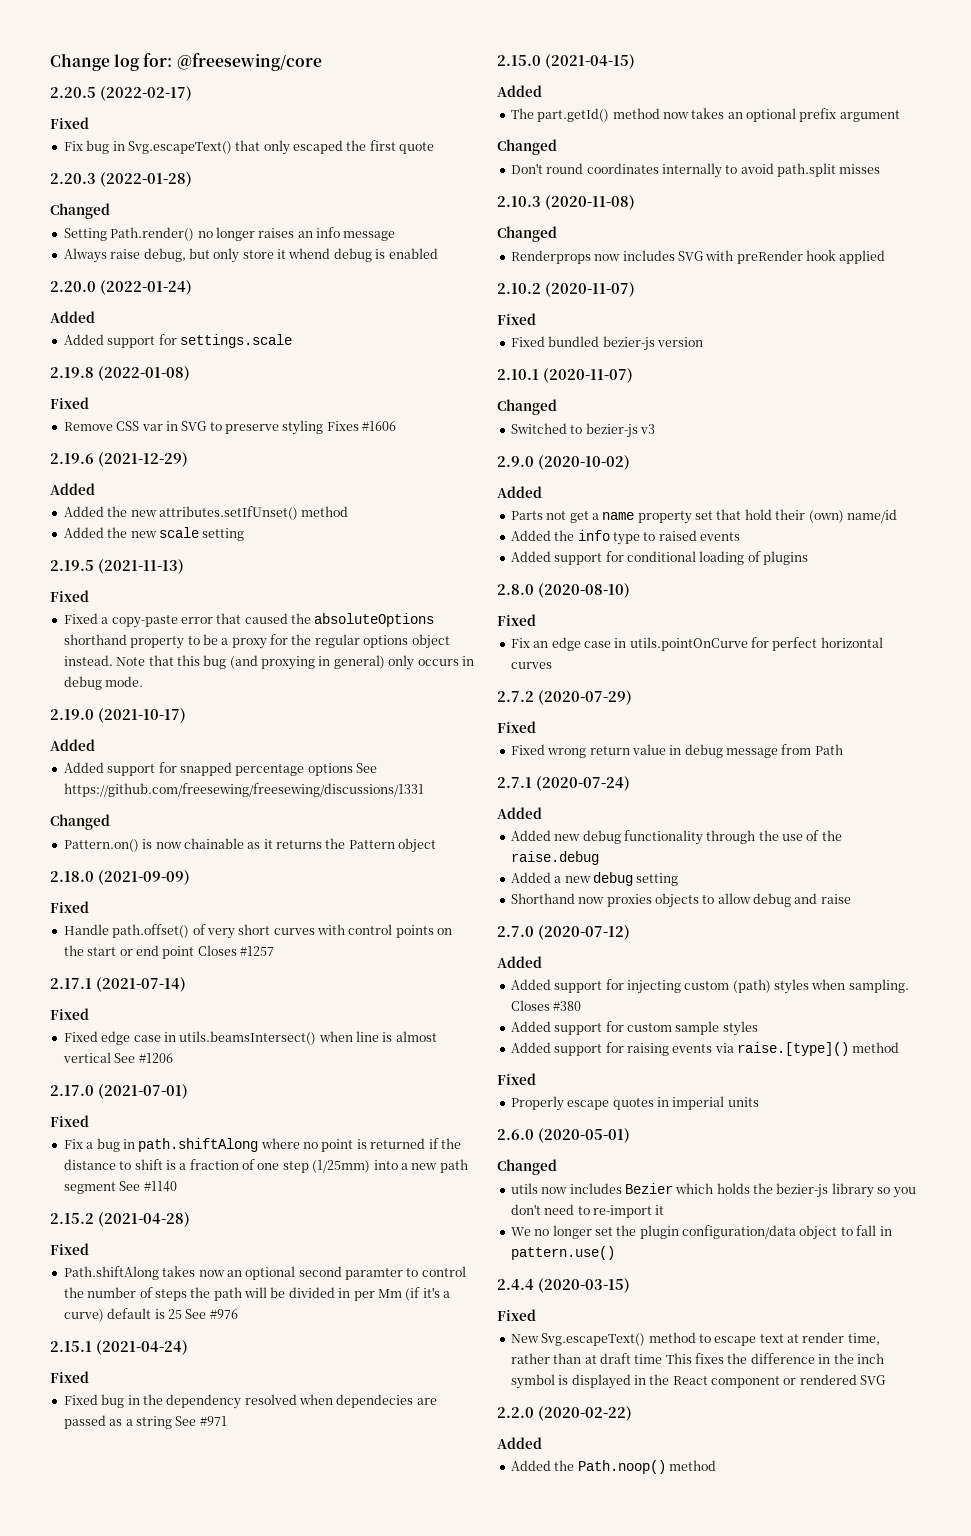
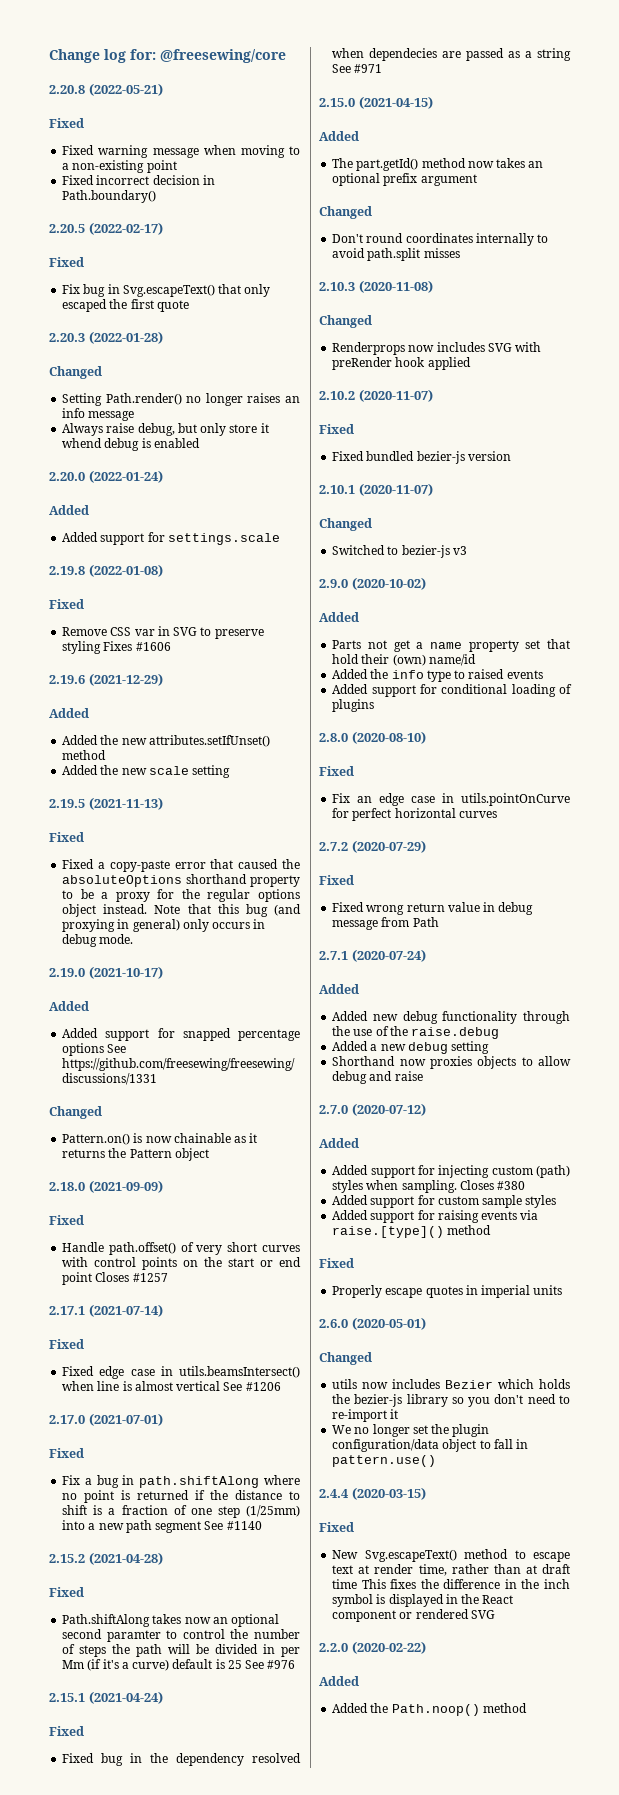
(322, 62) none -> [49,83,163,96] [49,118,84,128] [62,145,300,158] [62,160,177,173] [62,175,215,185] [62,190,157,203] // 2.20.8 (2022-05-21) // Fixed // Fixed warning message when moving to a non-existing point // Fixed incorrect decision in Path.boundary()

